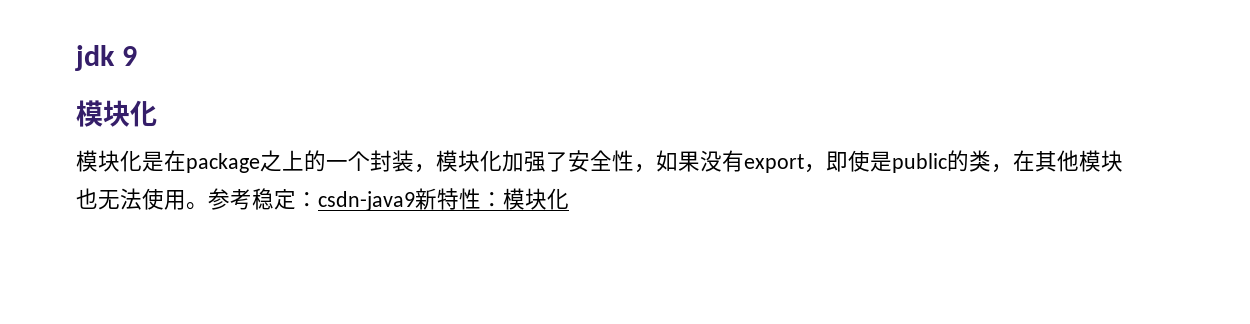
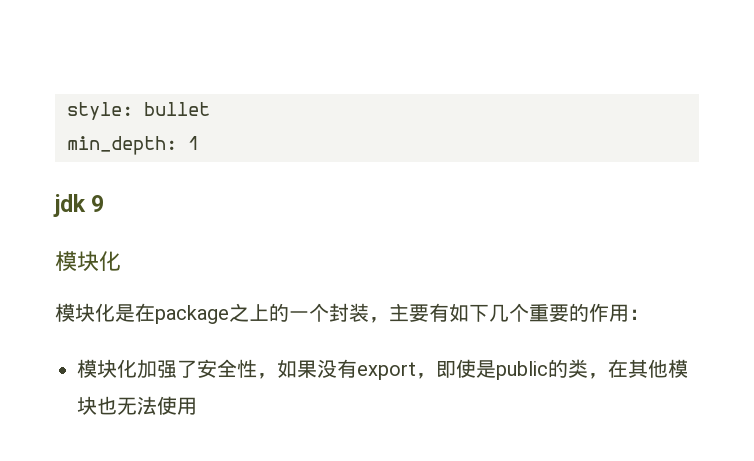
(75, 58) none -> [67,102,210,120] [67,136,199,155] style: bullet // min_depth: 1 //
(436, 168) none -> [389,303,649,322] 主要有如下几个重要的作用： //
[186,188,569,211] 。参考稳定：csdn-java9新特性：模块化 -> (197, 406) none

